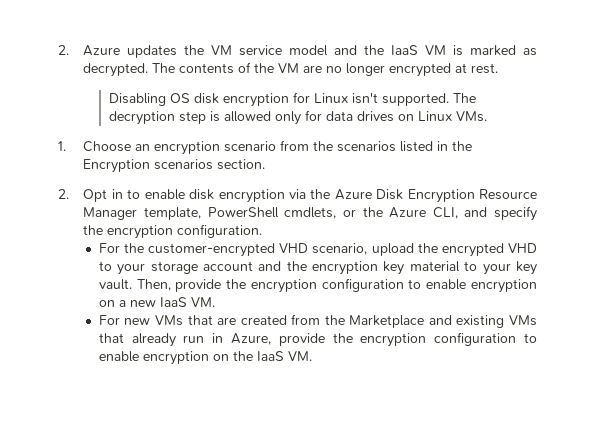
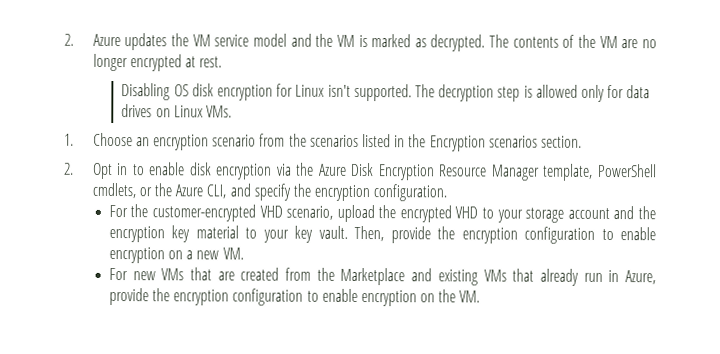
[391,45,419,55] IaaS -> (334, 40) none
[159,297,187,307] IaaS -> (220, 255) none
[256,351,284,361] IaaS -> (457, 296) none

